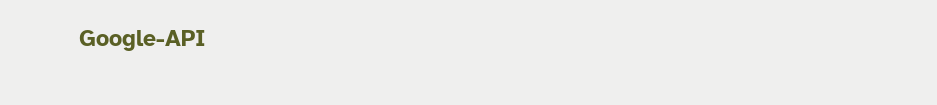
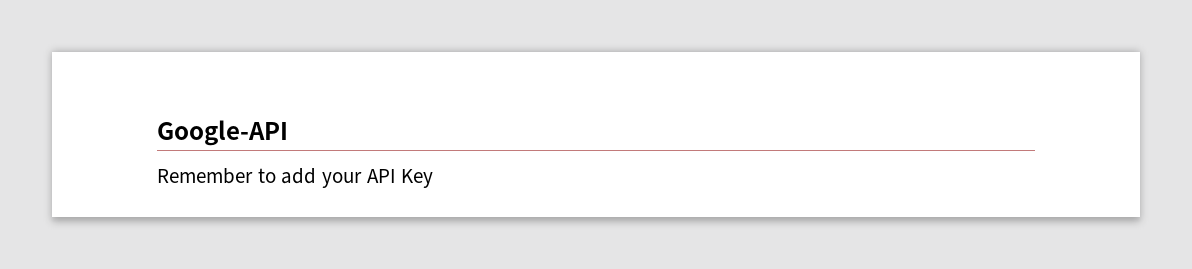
(206, 40) none -> [157,168,434,188] // Remember to add your API Key

